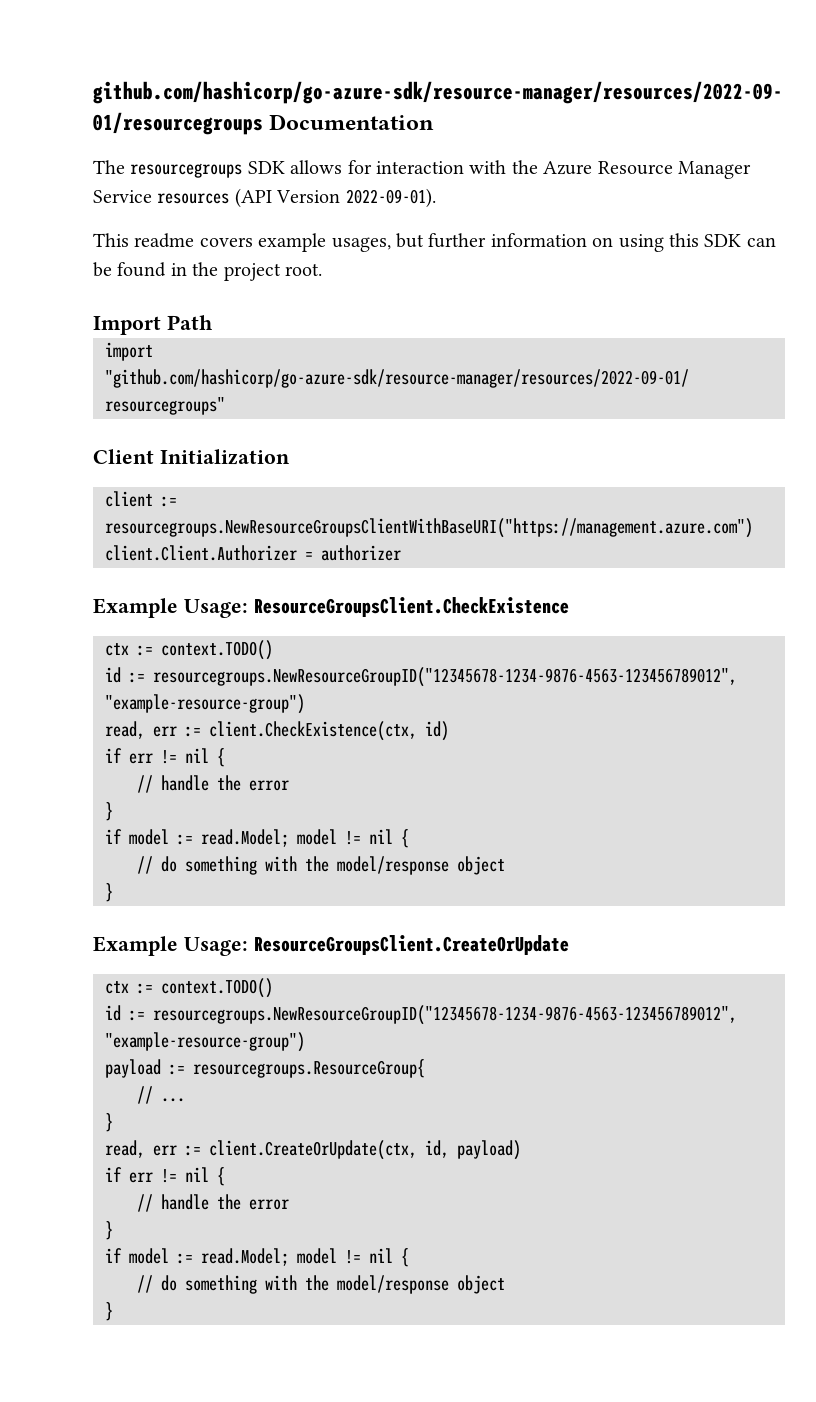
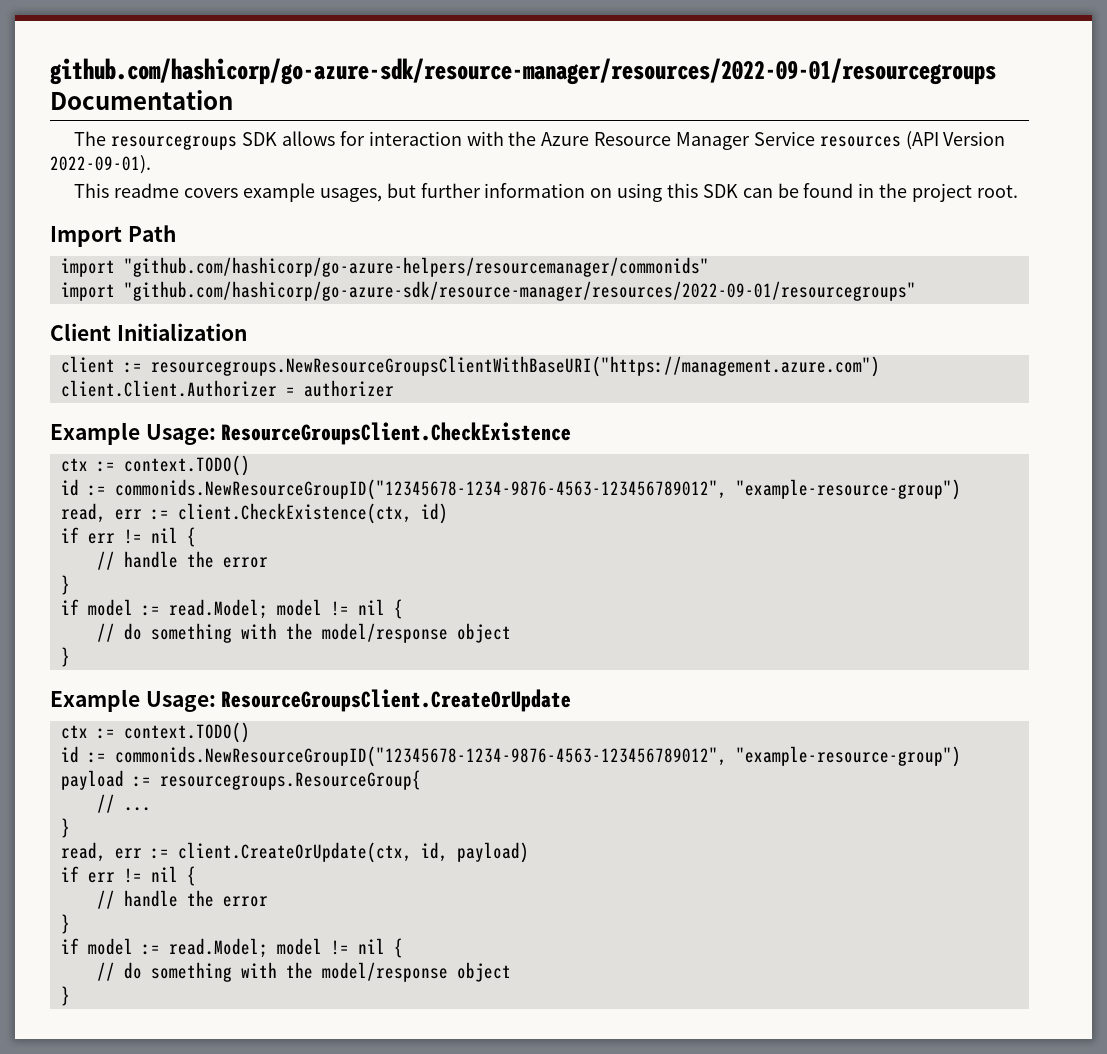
(213, 322) none -> [60,257,709,277] // import "github.com/hashicorp/go-azure-helpers/resourcemanager/commonids"
[153,667,737,687] resourcegroups.NewResourceGroupID("12345678-1234-9876-4563-123456789012", -> [114,479,727,500] commonids.NewResourceGroupID("12345678-1234-9876-4563-123456789012",
[153,1005,737,1025] resourcegroups.NewResourceGroupID("12345678-1234-9876-4563-123456789012", -> [114,746,727,767] commonids.NewResourceGroupID("12345678-1234-9876-4563-123456789012",

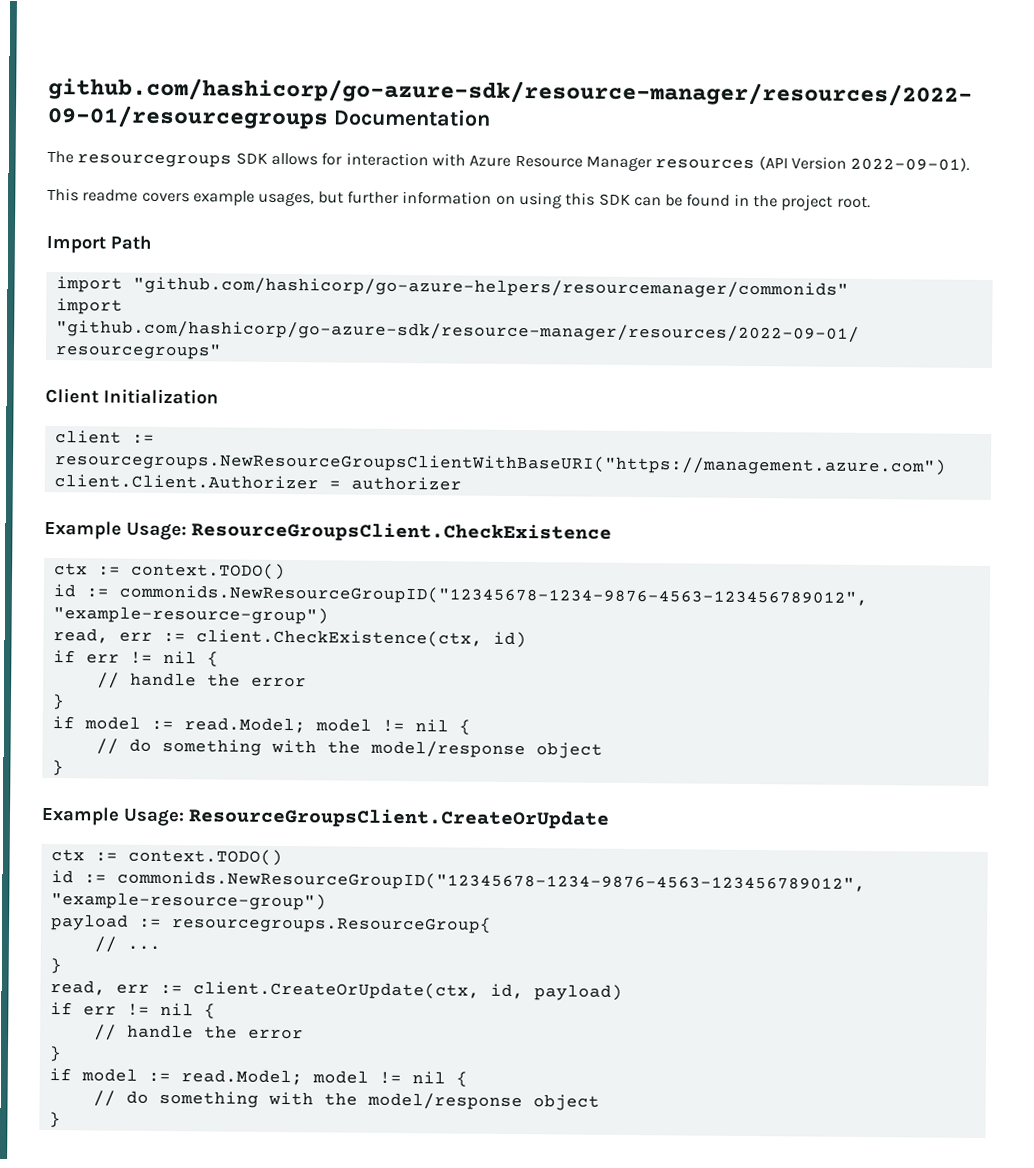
[508,131,537,146] the -> (466, 160) none
[753,131,815,146] Service -> (652, 163) none

